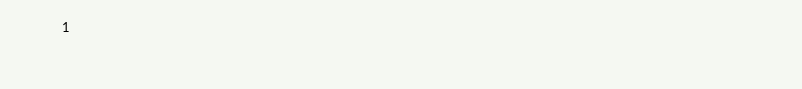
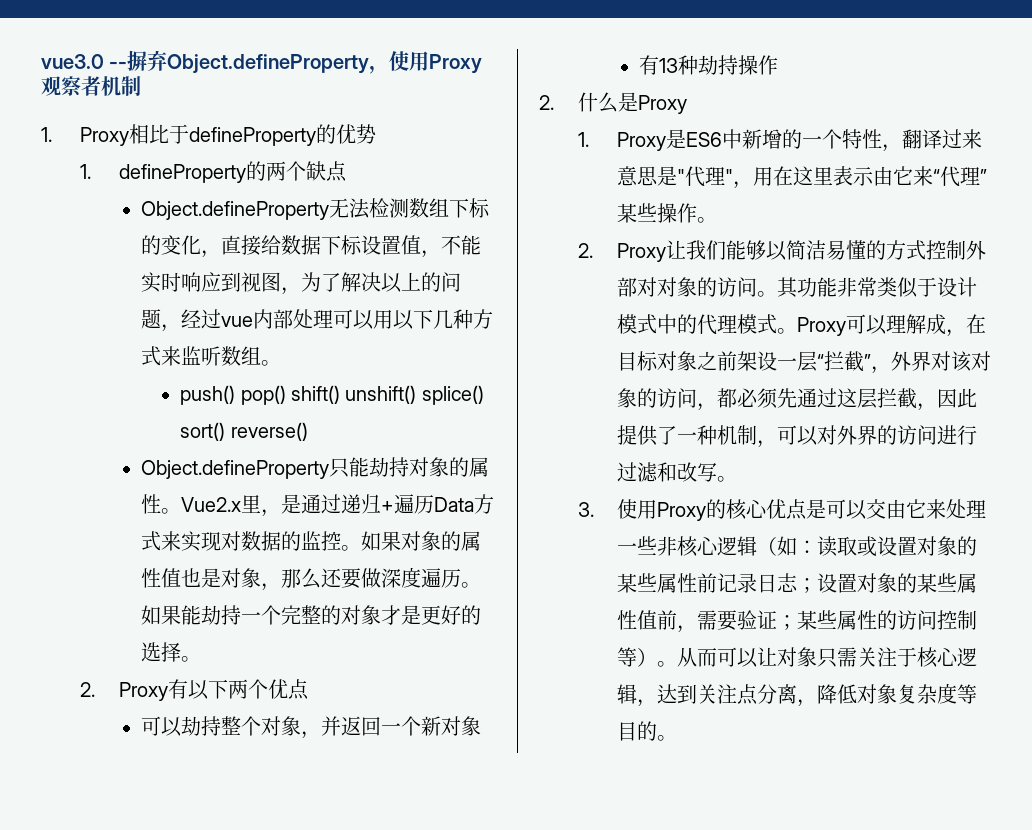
[62,22,70,32] 1 -> [41,50,483,74] [41,76,141,97] [41,124,377,146] [80,161,348,183] [141,198,491,220] [141,235,482,258] [141,272,462,295] [141,309,494,332] [141,346,282,366] [180,385,484,405] [180,422,308,441] [141,457,490,479] [141,494,495,517] [141,531,482,552] [141,567,482,591] [141,605,482,625] [141,642,202,662] [80,679,310,701] [141,716,482,739] [639,55,779,75] [539,92,688,114] [578,129,983,152] [617,166,988,189] [617,203,718,223] [578,240,987,262] [617,277,978,298] [617,314,987,337] [617,351,992,374] [617,388,978,411] [617,425,978,448] [617,462,738,482] [578,499,987,521] [617,536,978,557] [617,573,978,593] [617,610,978,633] [617,647,978,668] [617,683,978,707] [617,721,678,741] vue3.0 --摒弃Object.defineProperty，使用Proxy观察者机制 // 1. Proxy相比于defineProperty的优势 // 1. defineProperty的两个缺点 // Object.defineProperty无法检测数组下标的变化，直接给数据下标设置值，不能实时响应到视图，为了解决以上的问题，经过vue内部处理可以用以下几种方式来监听数组。 // push() pop() shift() unshift() splice() sort() reverse() // Object.defineProperty只能劫持对象的属性。Vue2.x里，是通过递归+遍历Data方式来实现对数据的监控。如果对象的属性值也是对象，那么还要做深度遍历。如果能劫持一个完整的对象才是更好的选择。 // 2. Proxy有以下两个优点 // 可以劫持整个对象，并返回一个新对象 // 有13种劫持操作 // 2.什么是Proxy // 1. Proxy是ES6中新增的一个特性，翻译过来意思是"代理"，用在这里表示由它来“代理”某些操作。 // 2. Proxy让我们能够以简洁易懂的方式控制外部对对象的访问。其功能非常类似于设计模式中的代理模式。Proxy可以理解成，在目标对象之前架设一层“拦截”，外界对该对象的访问，都必须先通过这层拦截，因此提供了一种机制，可以对外界的访问进行过滤和改写。 // 3.使用Proxy的核心优点是可以交由它来处理一些非核心逻辑（如：读取或设置对象的某些属性前记录日志；设置对象的某些属性值前，需要验证；某些属性的访问控制等）。从而可以让对象只需关注于核心逻辑，达到关注点分离，降低对象复杂度等目的。

